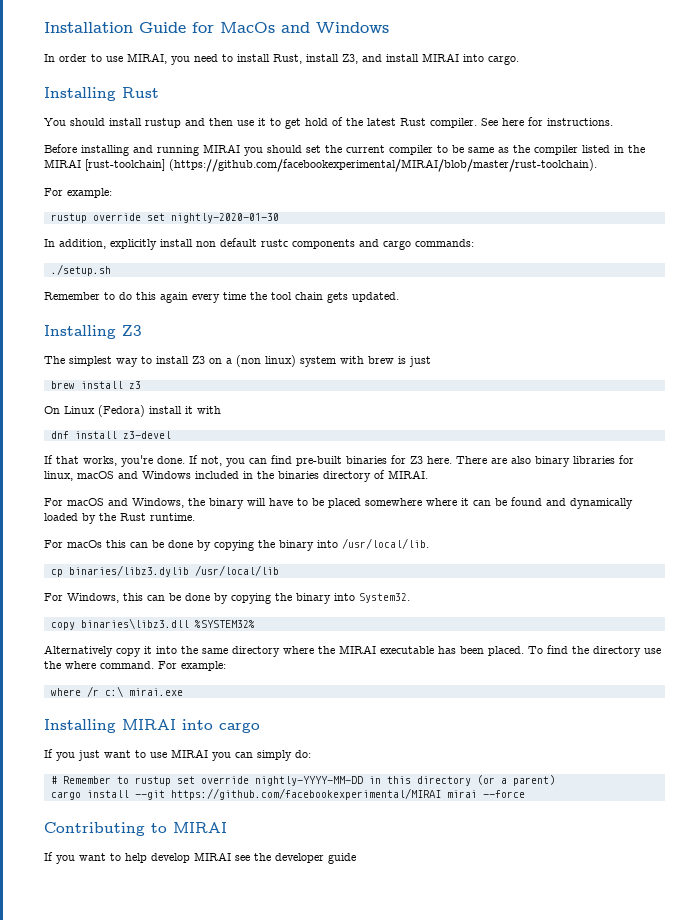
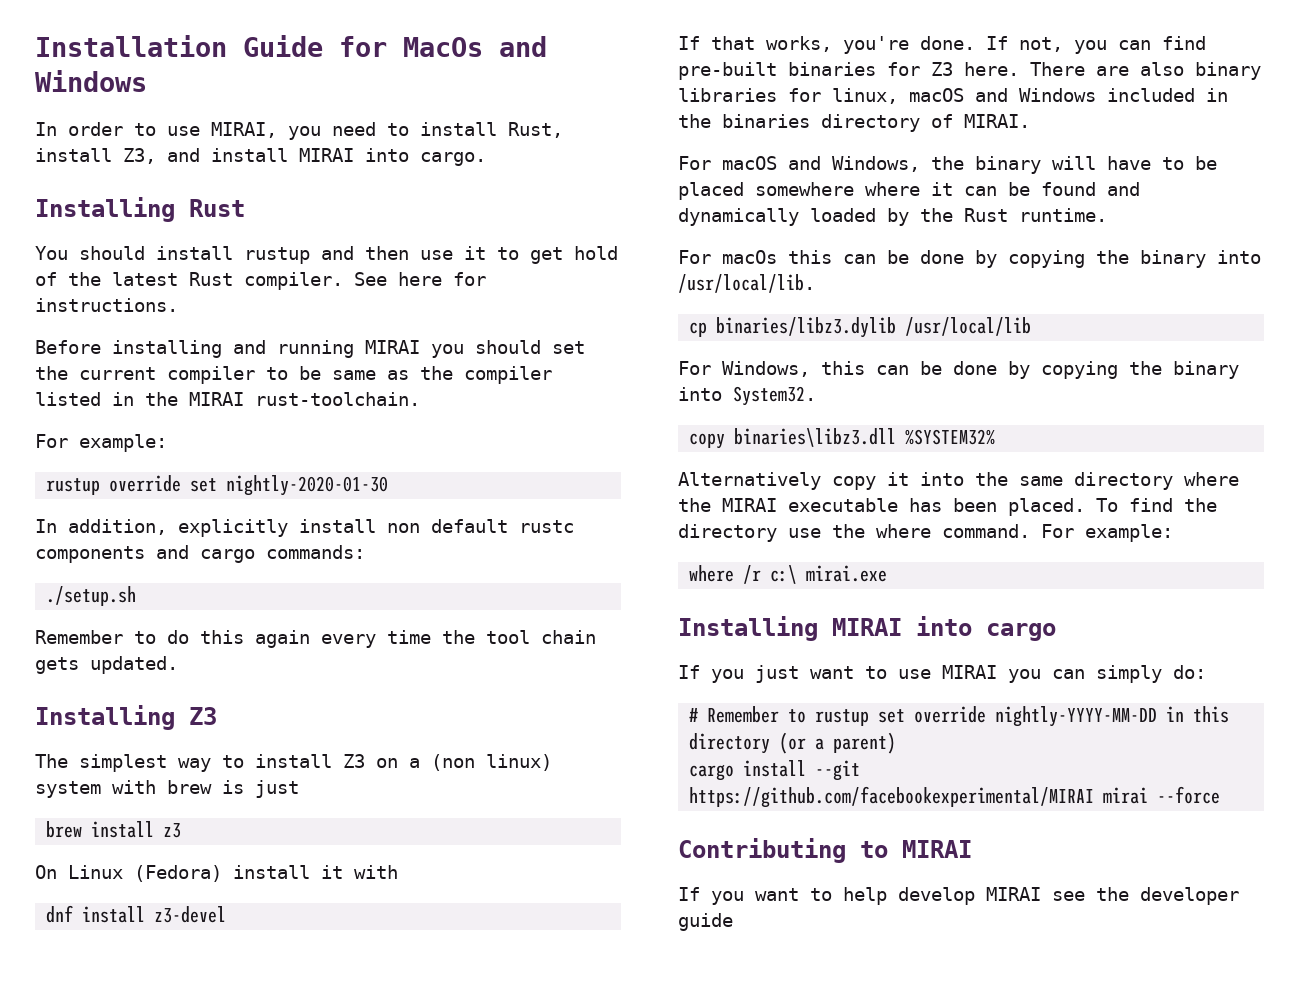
[85,159,597,172] [rust-toolchain] (https://github.com/facebookexperimental/MIRAI/blob/master/rust-toolchain). -> [255,392,420,406] rust-toolchain.

